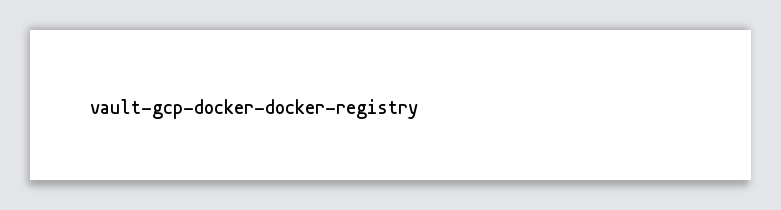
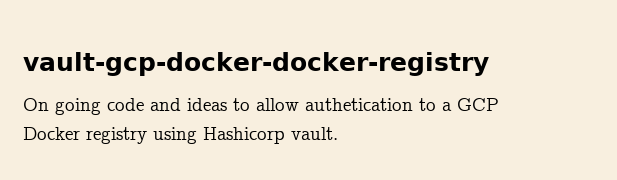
(418, 109) none -> [23,98,499,115] [23,127,338,144] // On going code and ideas to allow authetication to a GCP Docker registry using Hashicorp vault.

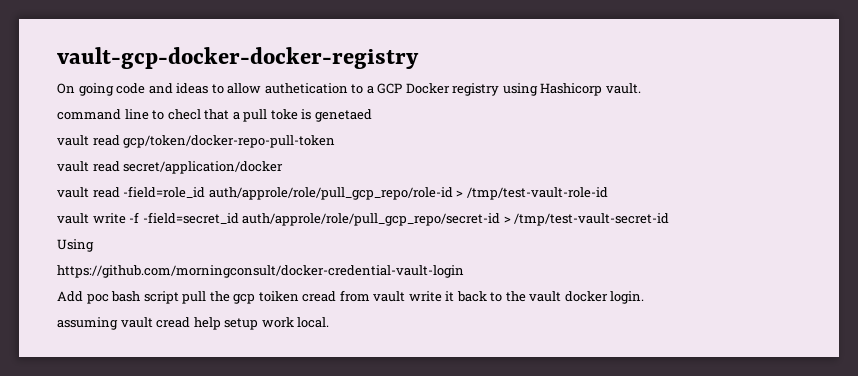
(338, 133) none -> [57,109,372,122] [57,135,336,148] [57,161,284,174] [57,186,608,200] [57,212,670,226] [57,239,94,252] [57,265,464,278] [57,290,645,304] [57,317,330,330] // command line to checl that a pull toke is genetaed // vault read gcp/token/docker-repo-pull-token // vault read secret/application/docker // vault read -field=role_id auth/approle/role/pull_gcp_repo/role-id > /tmp/test-vault-role-id // vault write -f -field=secret_id auth/approle/role/pull_gcp_repo/secret-id > /tmp/test-vault-secret-id // Using // https://github.com/morningconsult/docker-credential-vault-login // Add poc bash script pull the gcp toiken cread from vault write it back to the vault docker login. // assuming vault cread help setup work local.

